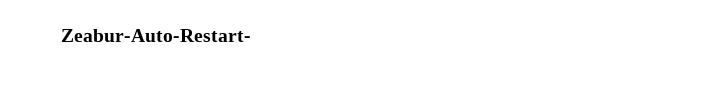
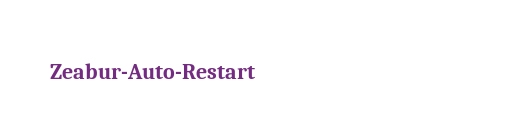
[61,29,251,42] Zeabur-Auto-Restart- -> [50,63,255,79] Zeabur-Auto-Restart

